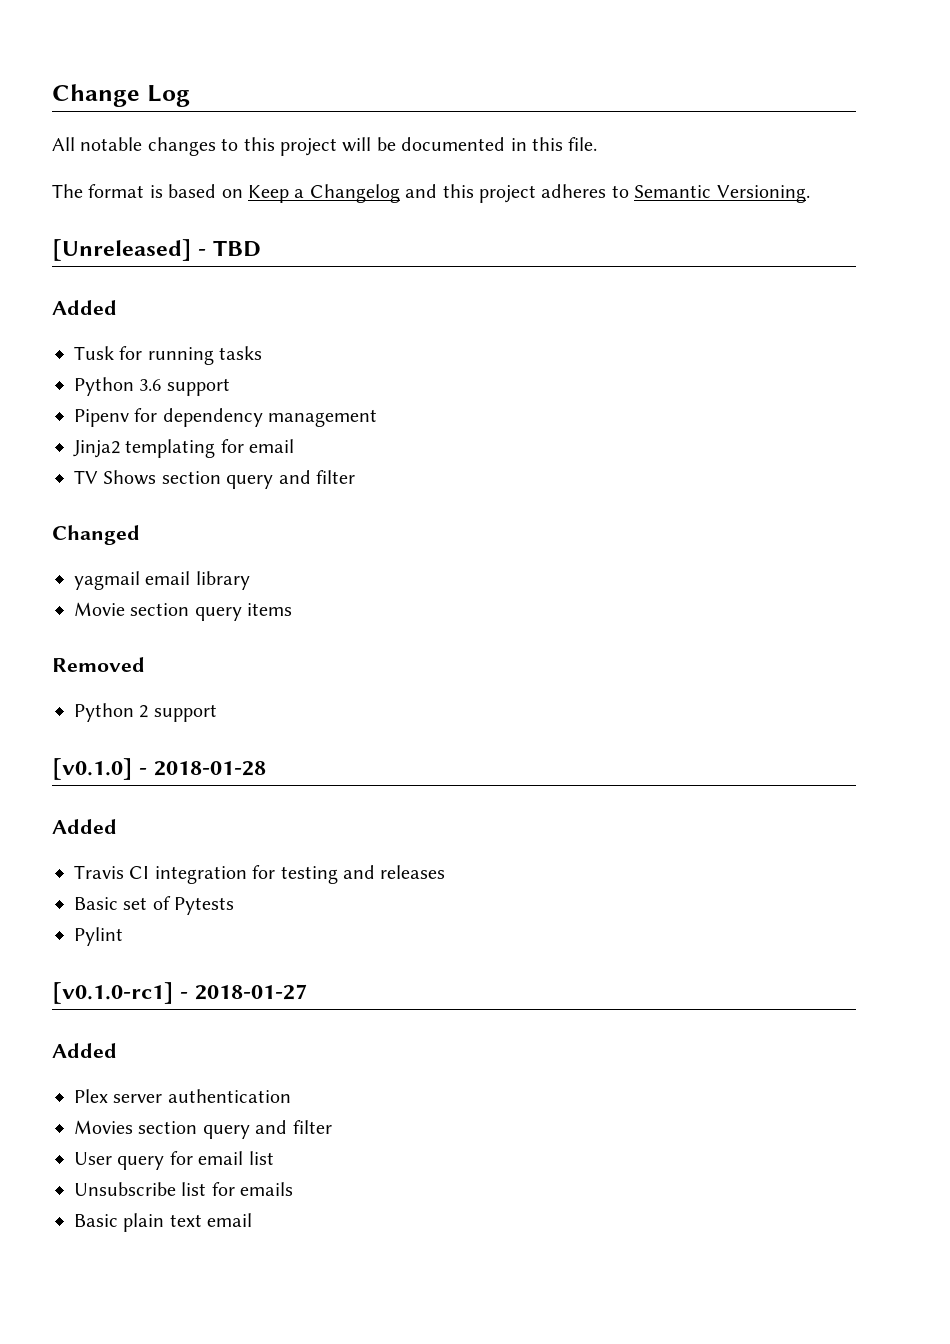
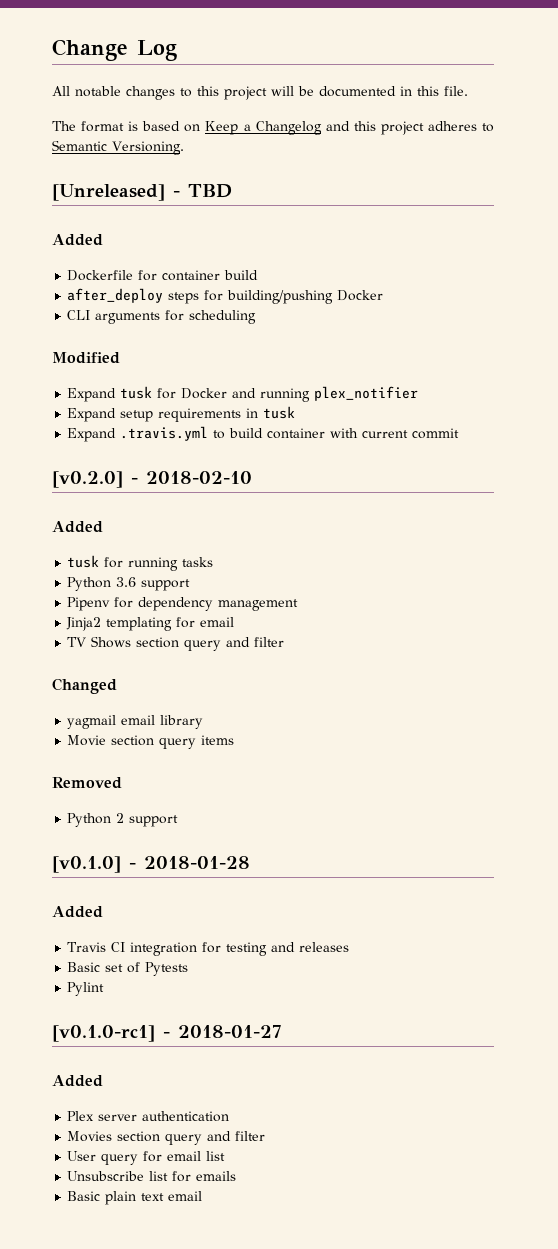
[74,346,114,360] Tusk -> [67,270,259,281] [67,288,384,304] [67,310,257,324] [52,352,120,364] [67,386,419,402] [67,406,296,422] [67,426,460,442] [52,471,252,488] [52,521,103,533] [67,555,100,568] Dockerfile for container build // after_deploy steps for building/pushing Docker // CLI arguments for scheduling // Modified // Expand tusk for Docker and running plex_notifier // Expand setup requirements in tusk // Expand .travis.yml to build container with current commit // [v0.2.0] - 2018-02-10 // Added // tusk

